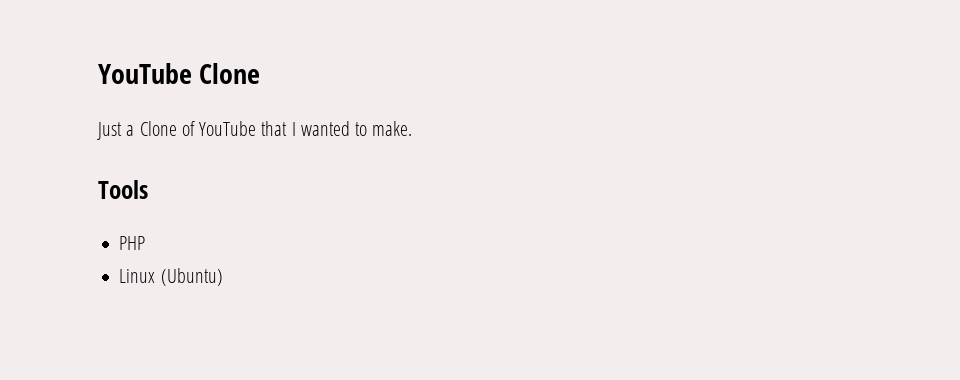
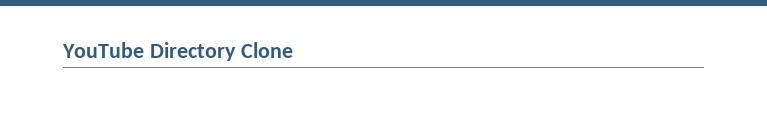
[98,63,261,84] [97,121,413,140] [98,180,148,199] [119,236,146,250] [119,268,223,286] YouTube Clone // Just a Clone of YouTube that I wanted to make. // Tools // PHP // Linux (Ubuntu) -> [62,42,293,61] YouTube Directory Clone

